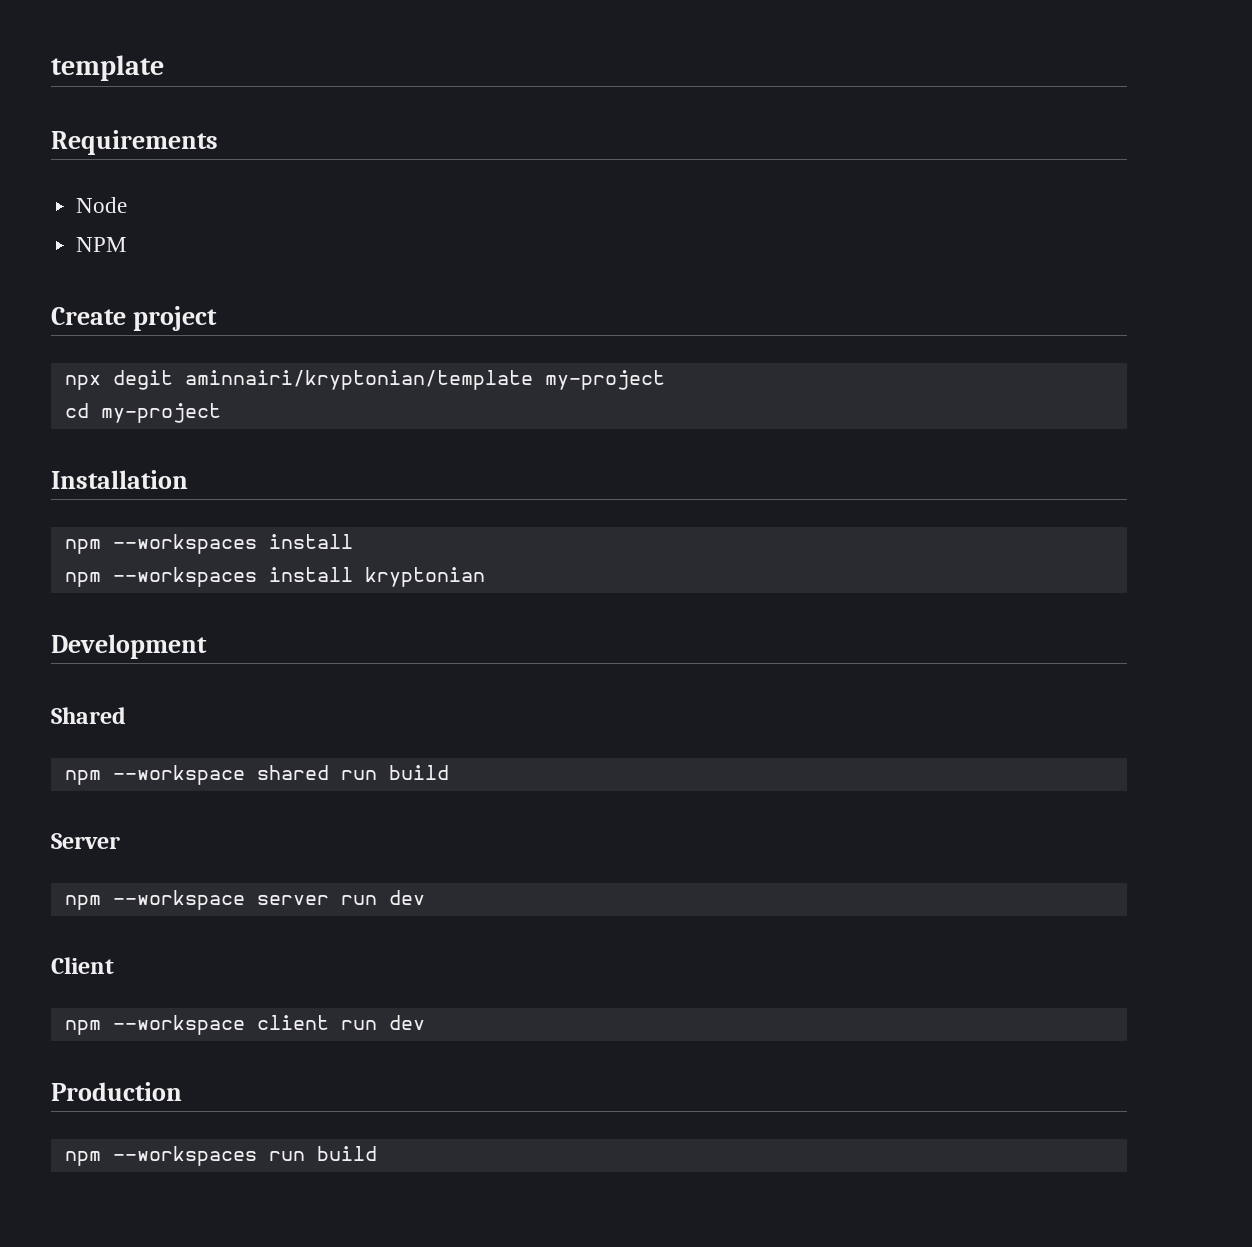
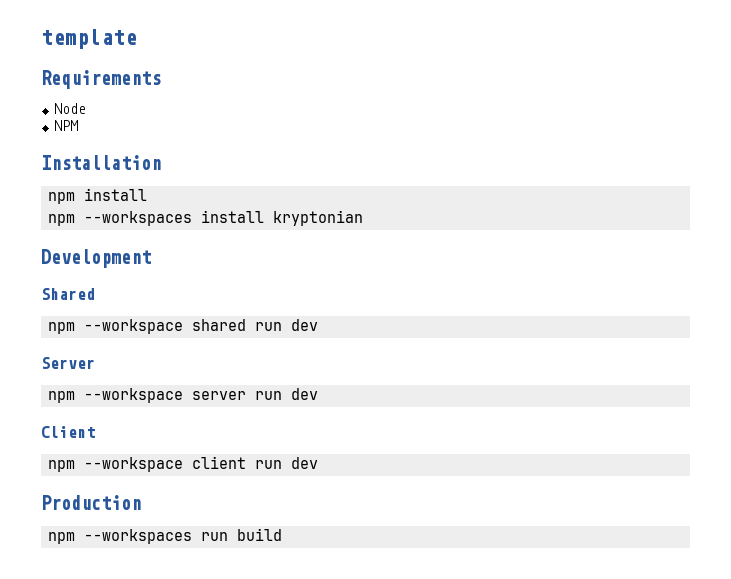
[51,306,217,331] [64,370,665,390] [64,403,221,423] // Create project // npx degit aminnairi/kryptonian/template my-project // cd my-project -> (78, 125) none
[112,534,257,554] --workspaces -> (75, 198) none
[388,765,449,780] build -> [290,319,318,331] dev

